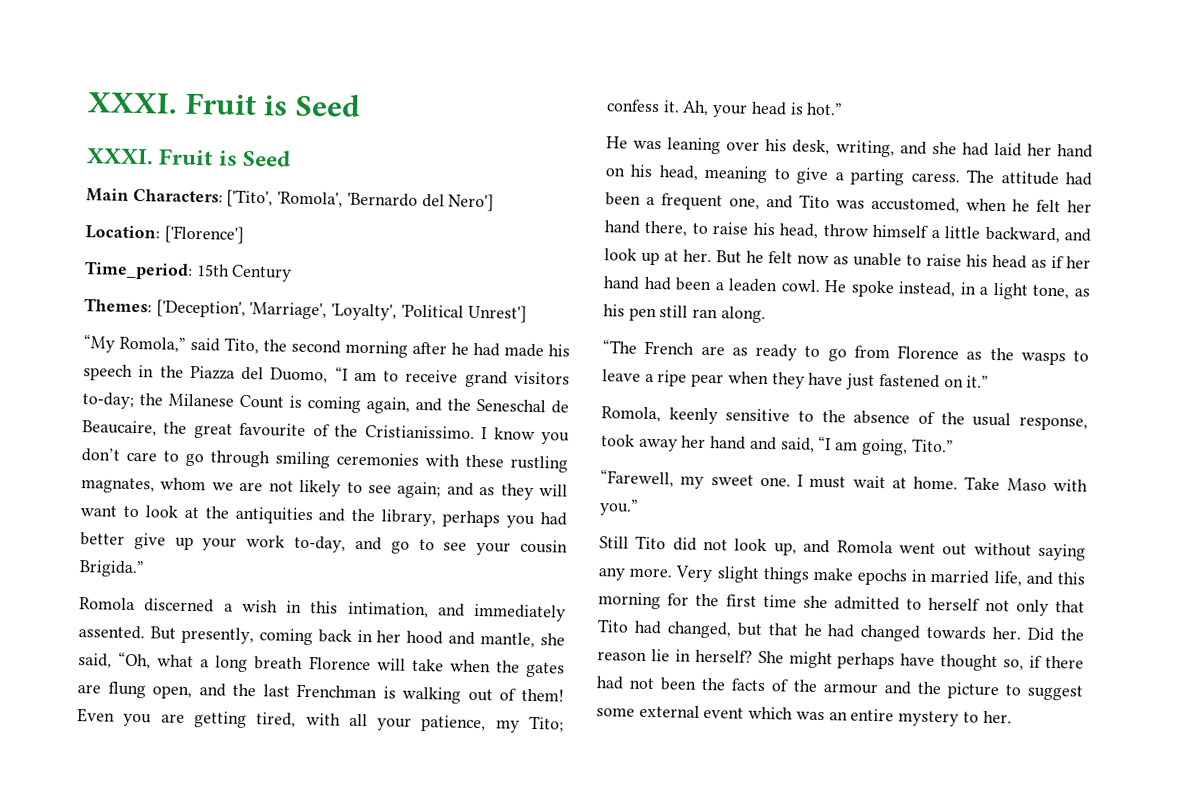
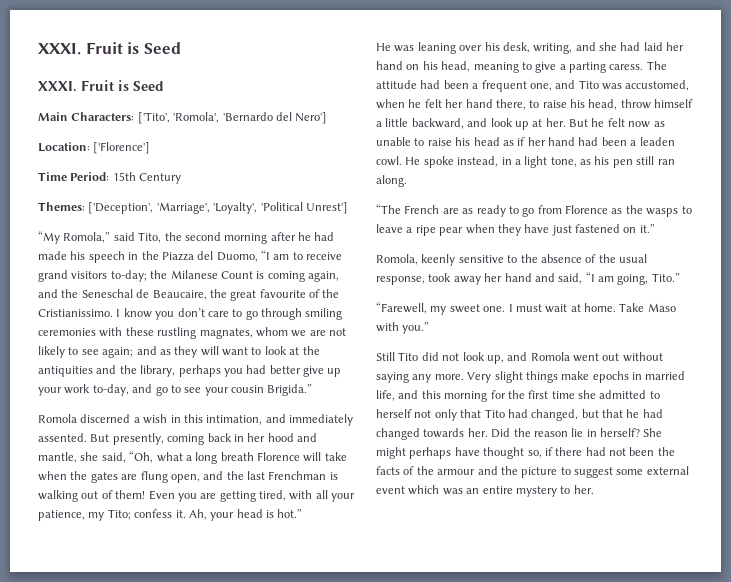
[84,261,193,280] Time_period: -> [38,172,110,181] Time Period:

